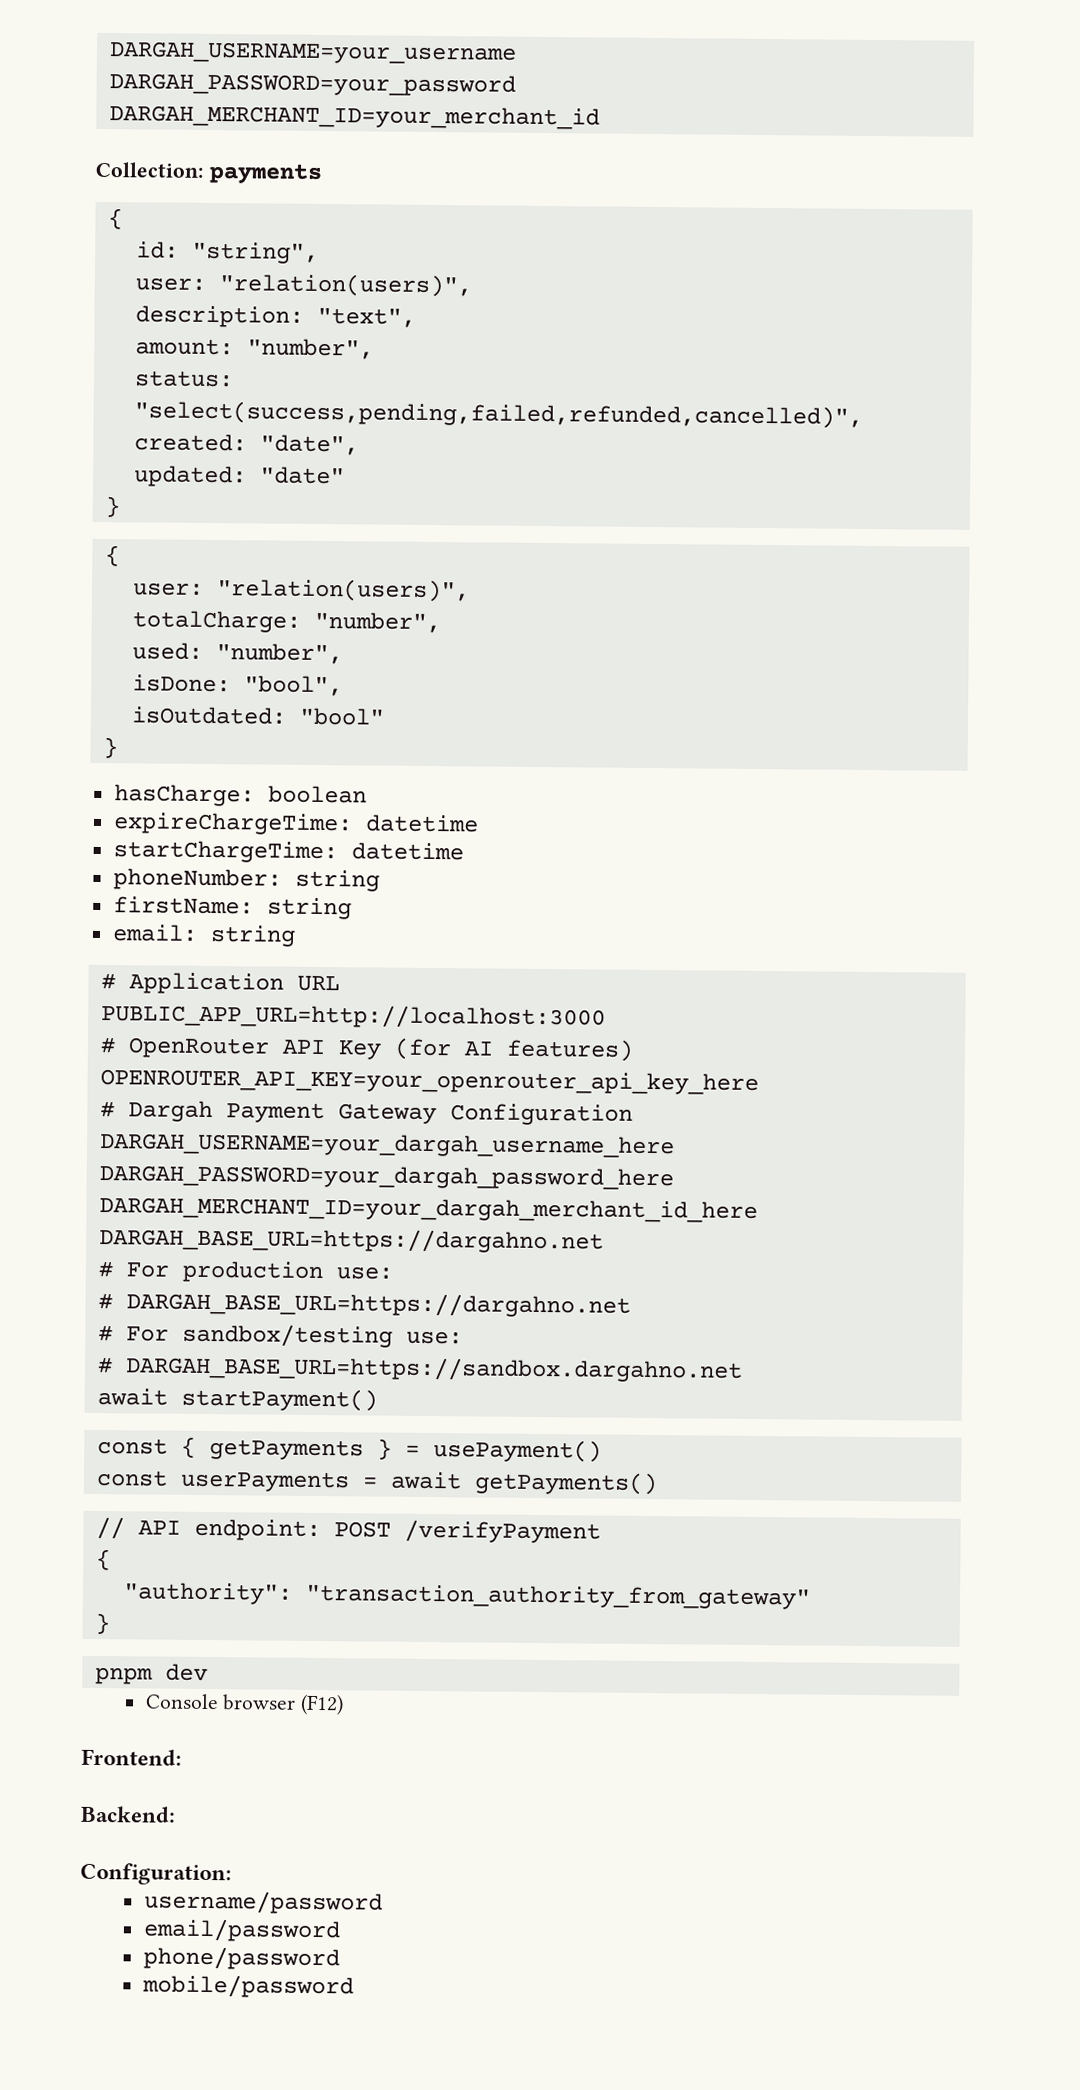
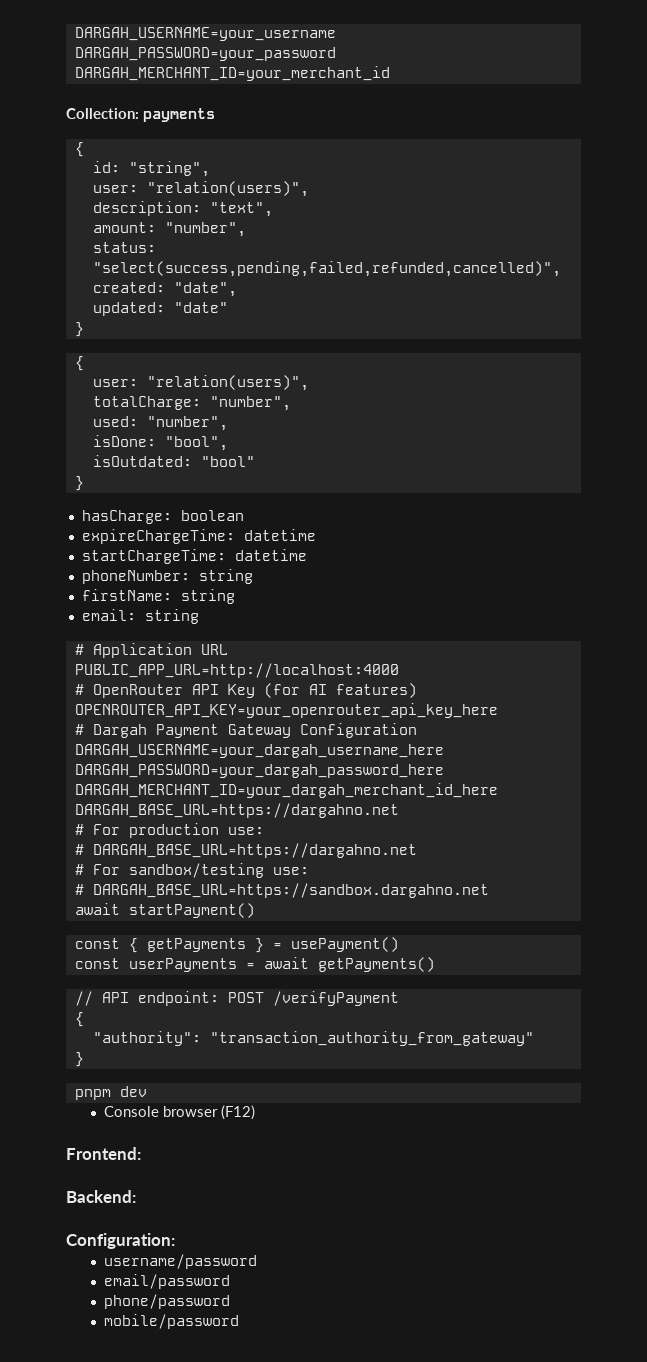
[100,1003,606,1030] PUBLIC_APP_URL=http://localhost:3000 -> [74,663,399,678] PUBLIC_APP_URL=http://localhost:4000

